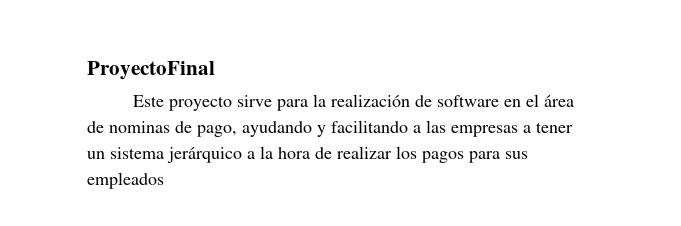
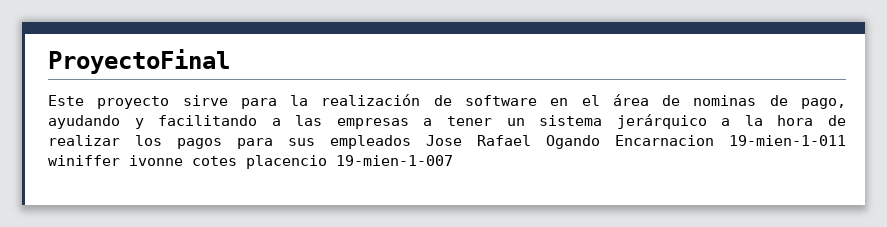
(164, 180) none -> [426,135,846,149] [48,155,453,169] Jose Rafael Ogando Encarnacion 19-mien-1-011 winiffer ivonne cotes placencio 19-mien-1-007

